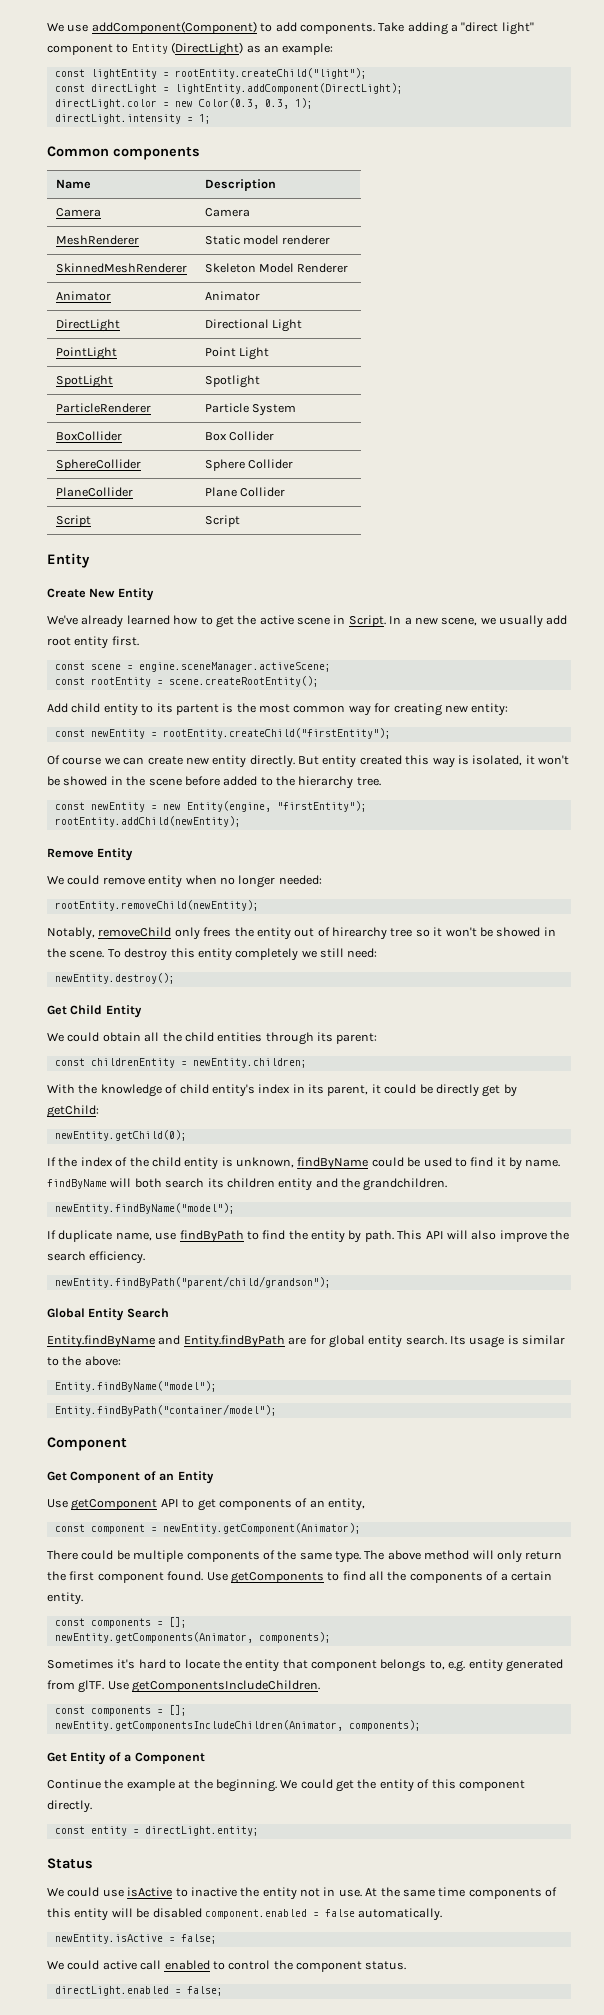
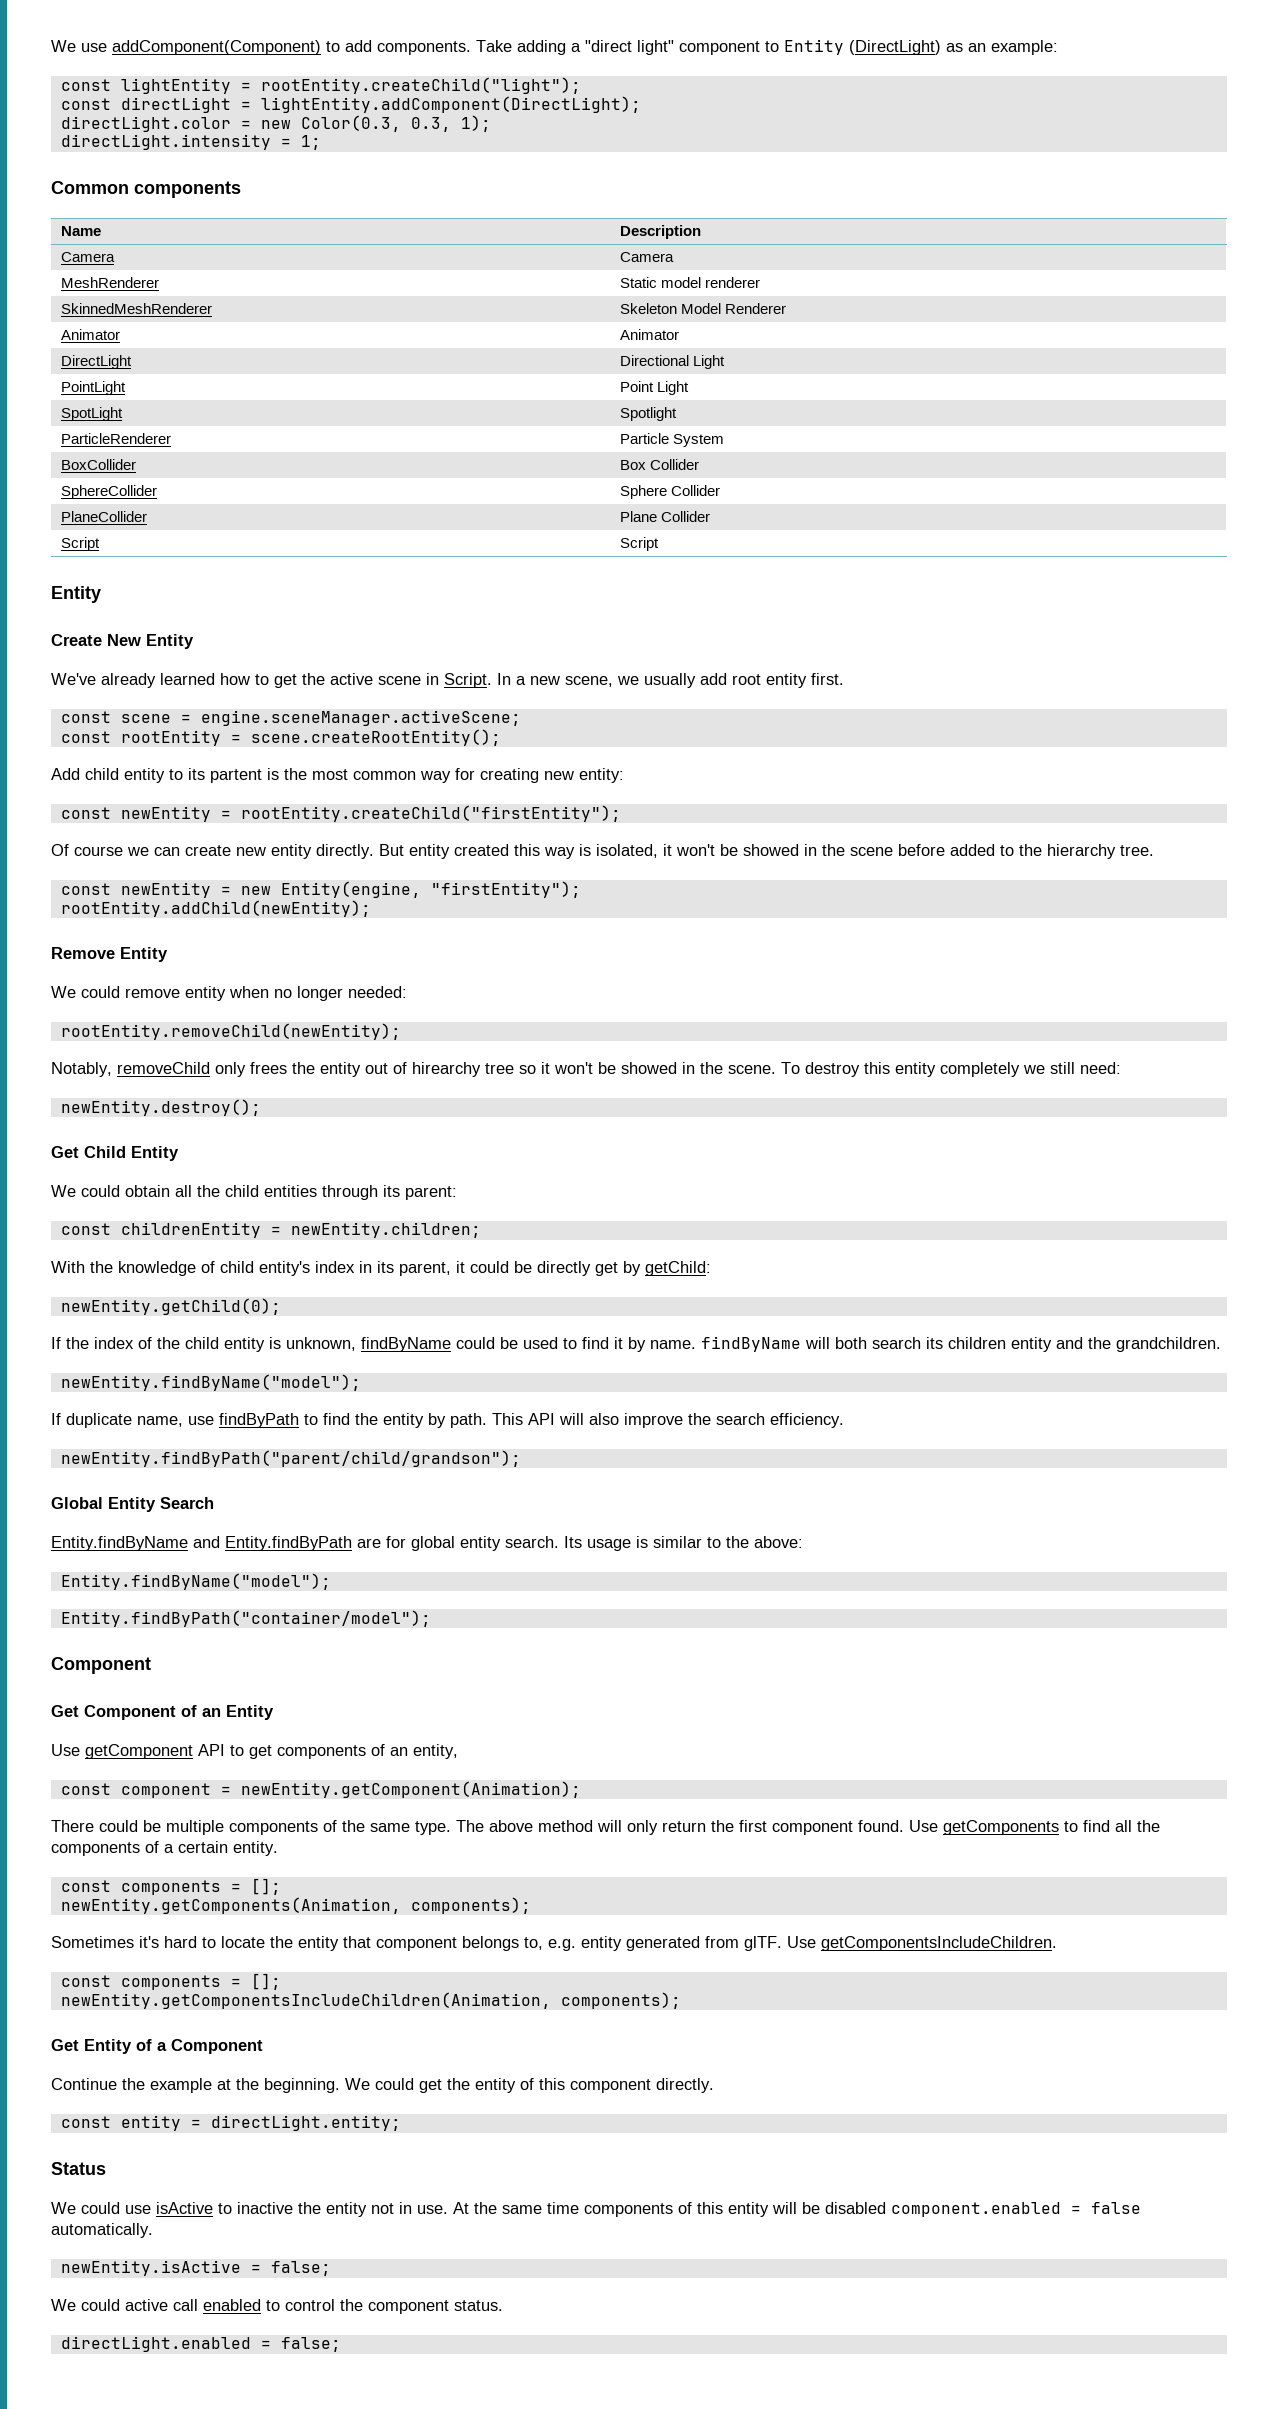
[162,1523,361,1534] newEntity.getComponent(Animator); -> [240,1781,581,1798] newEntity.getComponent(Animation);
[54,1632,253,1643] newEntity.getComponents(Animator, -> [60,1897,401,1914] newEntity.getComponents(Animation,
[54,1720,343,1731] newEntity.getComponentsIncludeChildren(Animator, -> [60,1992,551,2009] newEntity.getComponentsIncludeChildren(Animation,

